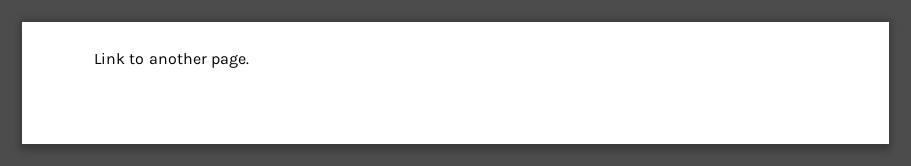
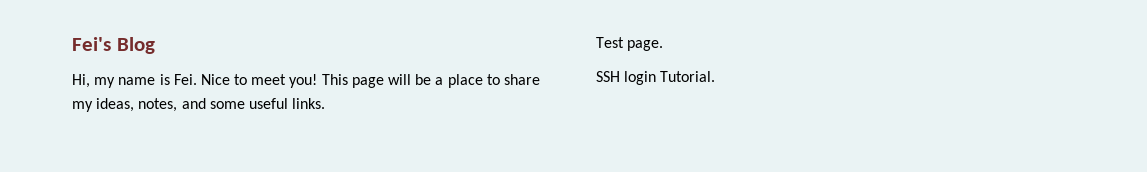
[94,52,249,68] Link to another page. -> [72,37,155,54] [72,74,540,88] [72,98,326,112] [596,37,664,51] [596,71,716,85] Fei's Blog // Hi, my name is Fei. Nice to meet you! This page will be a place to share my ideas, notes, and some useful links. // Test page. // SSH login Tutorial.

